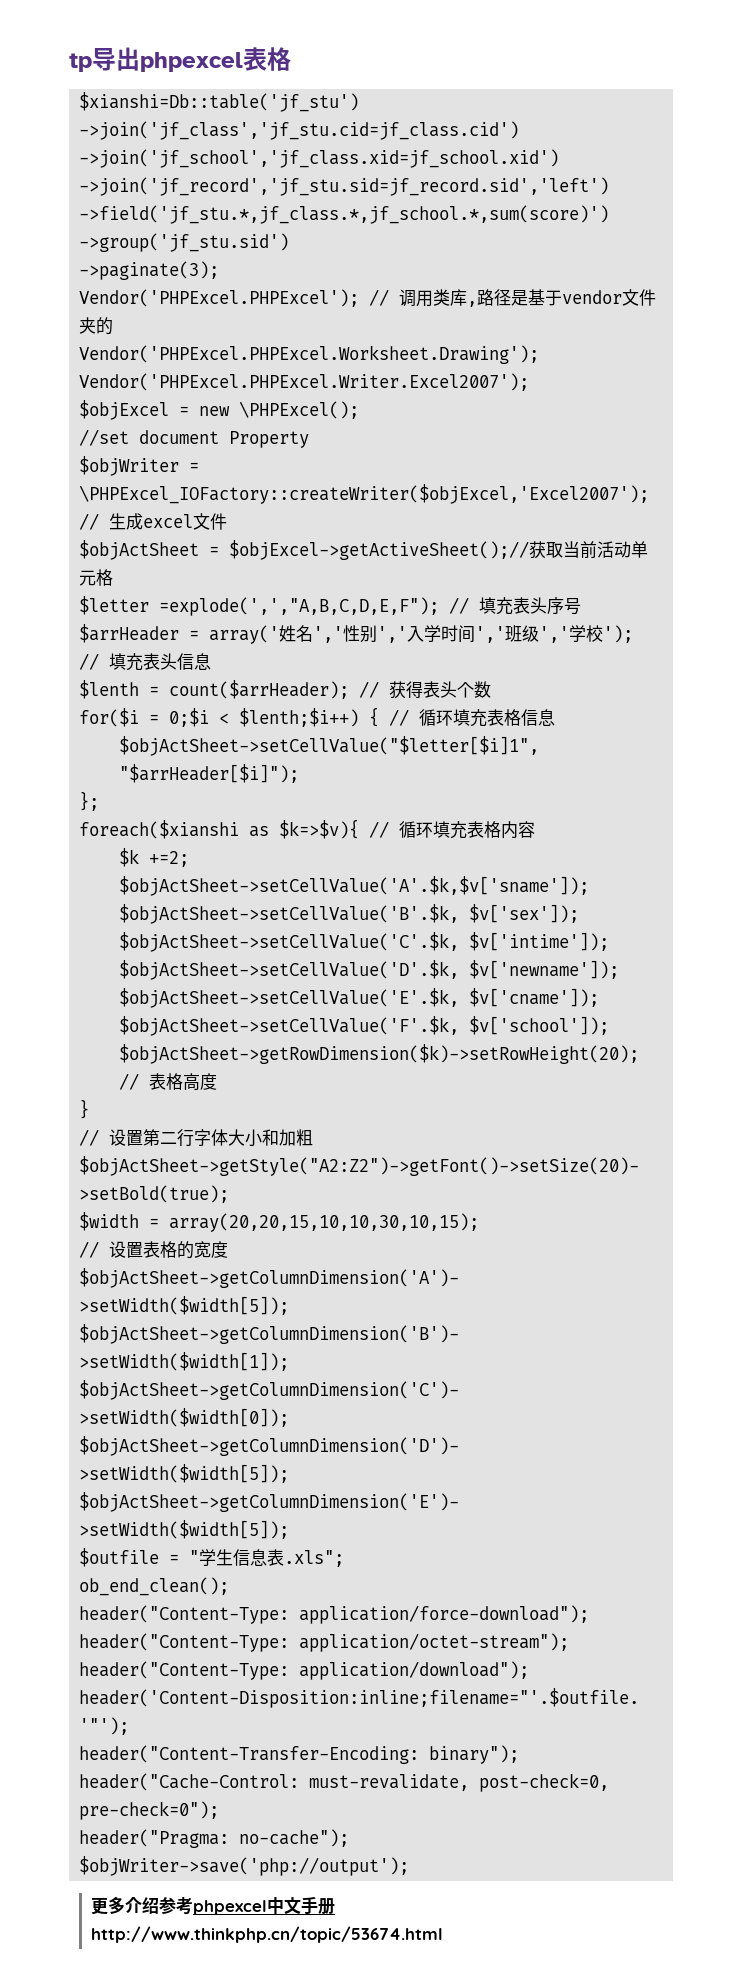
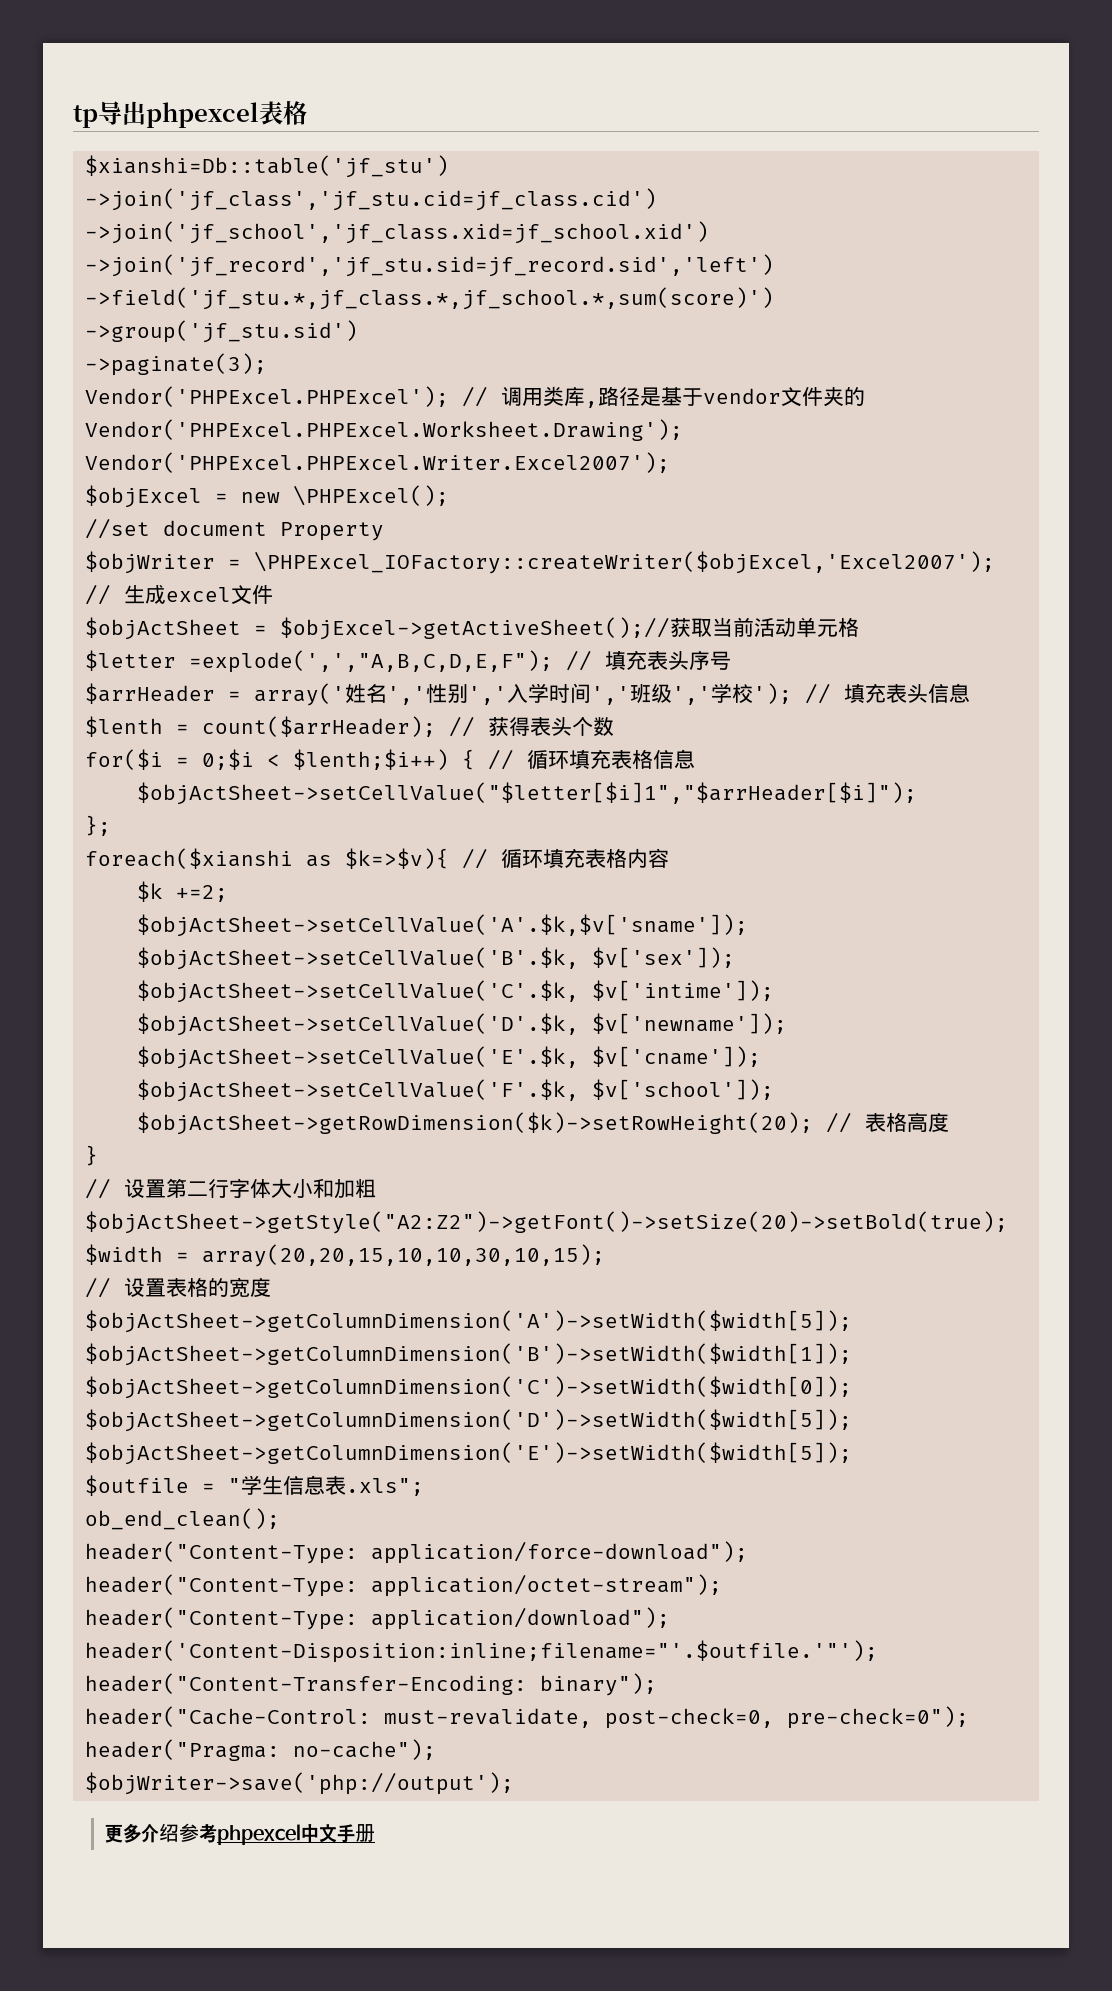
[91,1926,444,1943] http://www.thinkphp.cn/topic/53674.html -> (375, 1833) none

